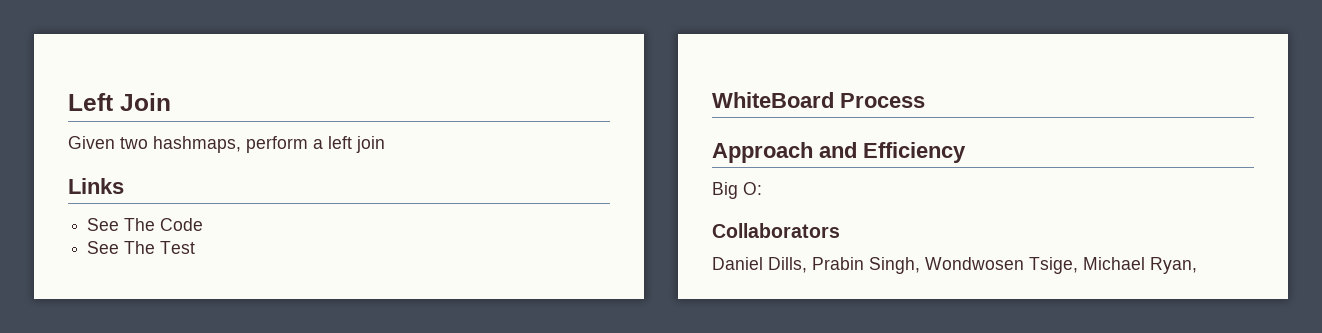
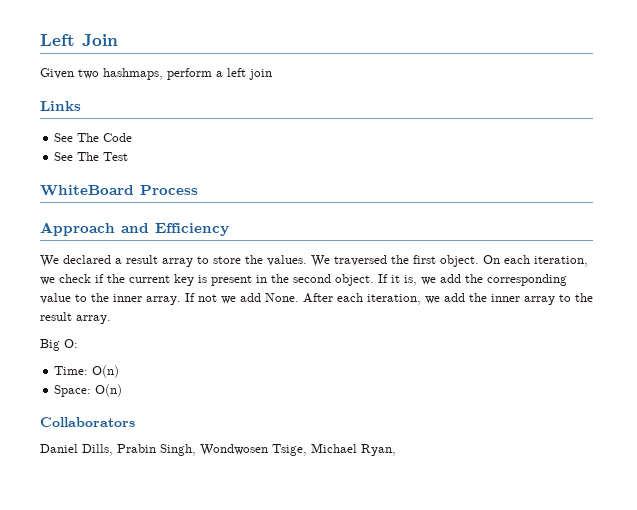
[712,182,762,199] Big O: -> [40,255,588,267] [40,274,567,286] [40,293,593,305] [40,312,111,324] [40,339,78,351] [54,365,120,378] [54,384,123,397] We declared a result array to store the values. We traversed the first object. On each iteration, we check if the current key is present in the second object. If it is, we add the corresponding value to the inner array. If not we add None. After each iteration, we add the inner array to the result array. // Big O: // Time: O(n) // Space: O(n)

